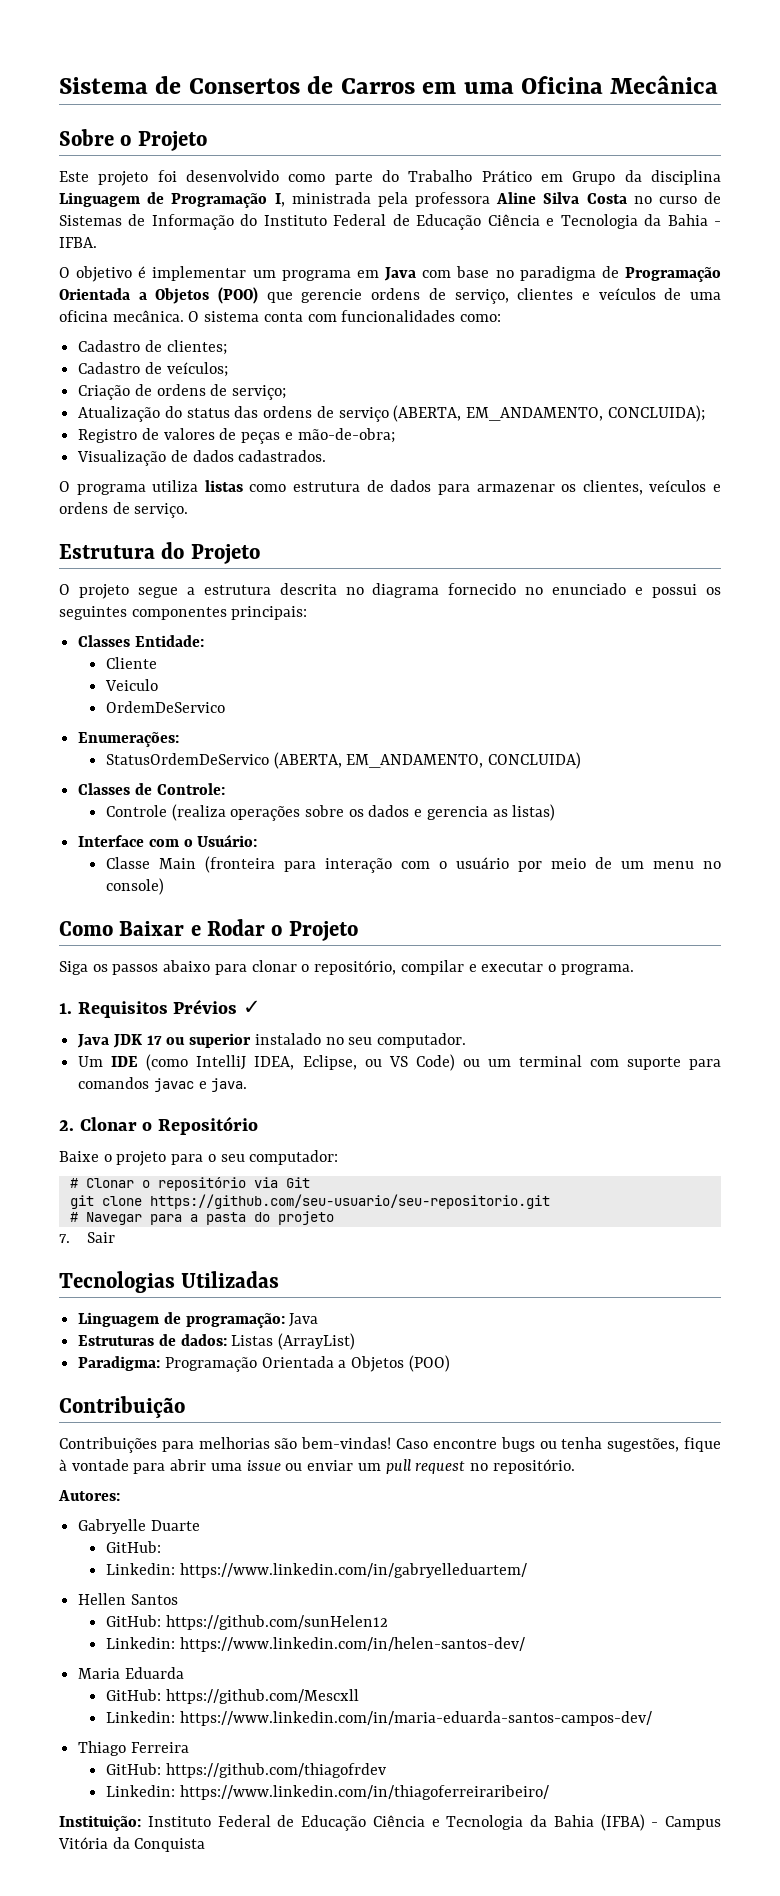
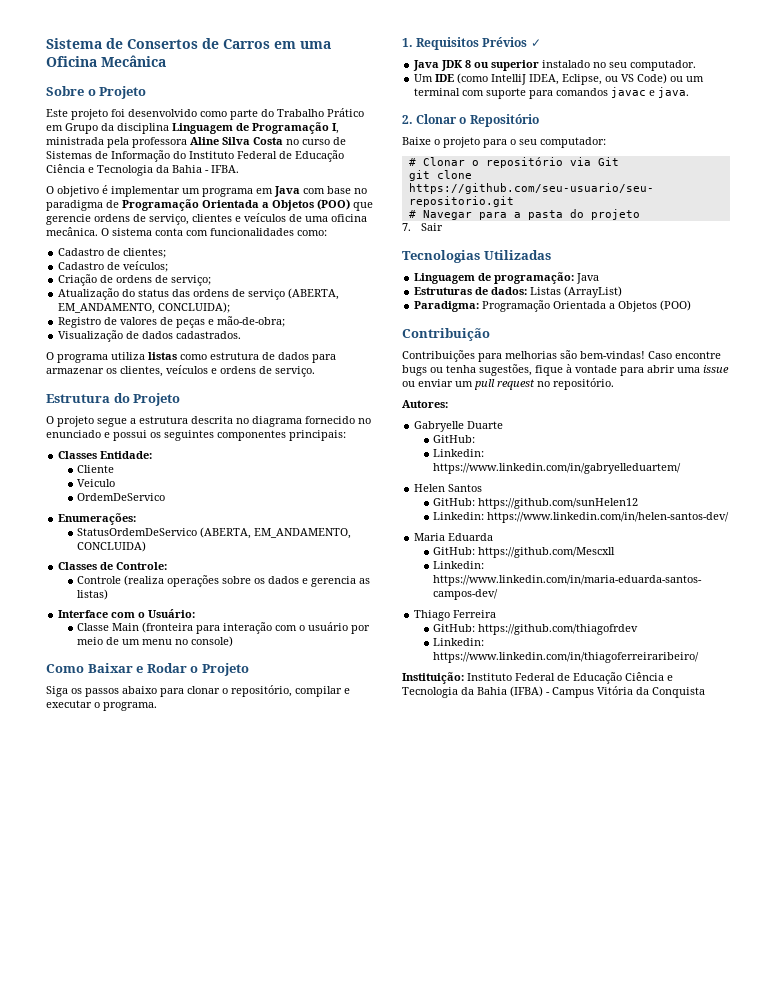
[146,1035,162,1045] 17 -> [465,60,472,68] 8
[78,1593,127,1605] Hellen -> [414,484,446,492] Helen

